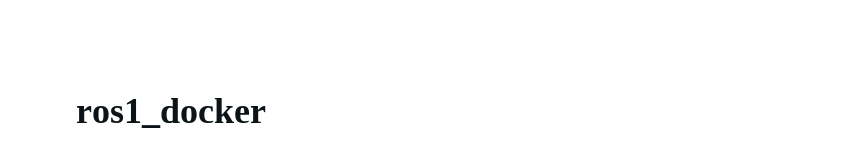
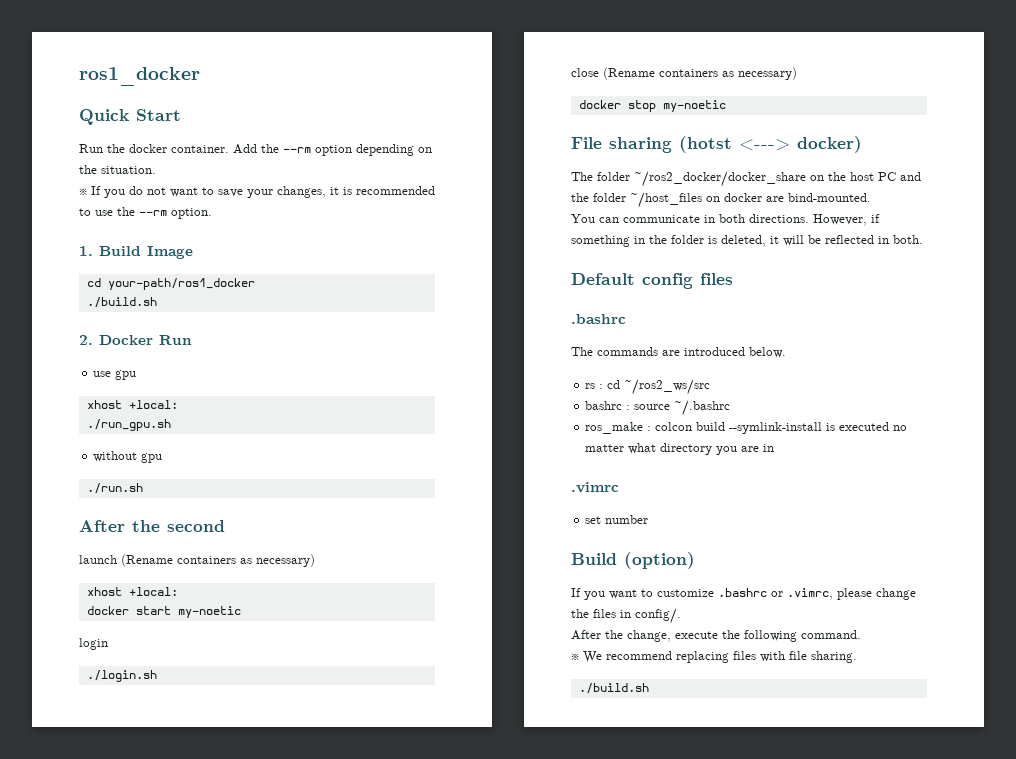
(266, 113) none -> [79,109,181,125] [79,144,432,156] [79,165,156,174] [79,186,435,198] [79,207,212,219] [79,246,193,259] [86,278,255,290] [86,297,157,308] [79,335,192,345] [93,370,137,380] [86,400,178,409] [86,419,171,431] [93,451,163,463] [86,483,143,494] [79,520,225,532] [79,554,315,567] [86,587,178,596] [86,606,241,618] [79,638,108,650] [86,670,157,682] [571,67,797,80] [578,100,726,112] [571,136,862,153] [571,171,921,187] [571,192,871,208] [571,214,880,226] [571,235,923,247] [571,273,733,289] [571,314,626,324] [571,347,786,358] [585,379,711,395] [585,400,731,416] [585,422,908,434] [585,443,775,455] [571,482,619,493] [585,515,649,524] [571,552,695,569] [571,588,916,600] [571,608,681,624] [571,630,861,642] [571,651,857,663] [578,683,649,694] // Quick Start // Run the docker container. Add the --rm option depending on the situation. // ※ If you do not want to save your changes, it is recommended to use the --rm option. // 1. Build Image // cd your-path/ros1_docker // ./build.sh // 2. Docker Run // use gpu // xhost +local: // ./run_gpu.sh // without gpu // ./run.sh // After the second // launch (Rename containers as necessary) // xhost +local: // docker start my-noetic // login // ./login.sh // close (Rename containers as necessary) // docker stop my-noetic // File sharing (hotst <---> docker) // The folder ~/ros2_docker/docker_share on the host PC and the folder ~/host_files on docker are bind-mounted. // You can communicate in both directions. However, if something in the folder is deleted, it will be reflected in both. // Default config files // .bashrc // The commands are introduced below. // rs : cd ~/ros2_ws/src // bashrc : source ~/.bashrc // ros_make : colcon build --symlink-install is executed no matter what directory you are in // .vimrc // set number // Build (option) // If you want to customize .bashrc or .vimrc, please change the files in config/. // After the change, execute the following command. // ※ We recommend replacing files with file sharing. // ./build.sh

